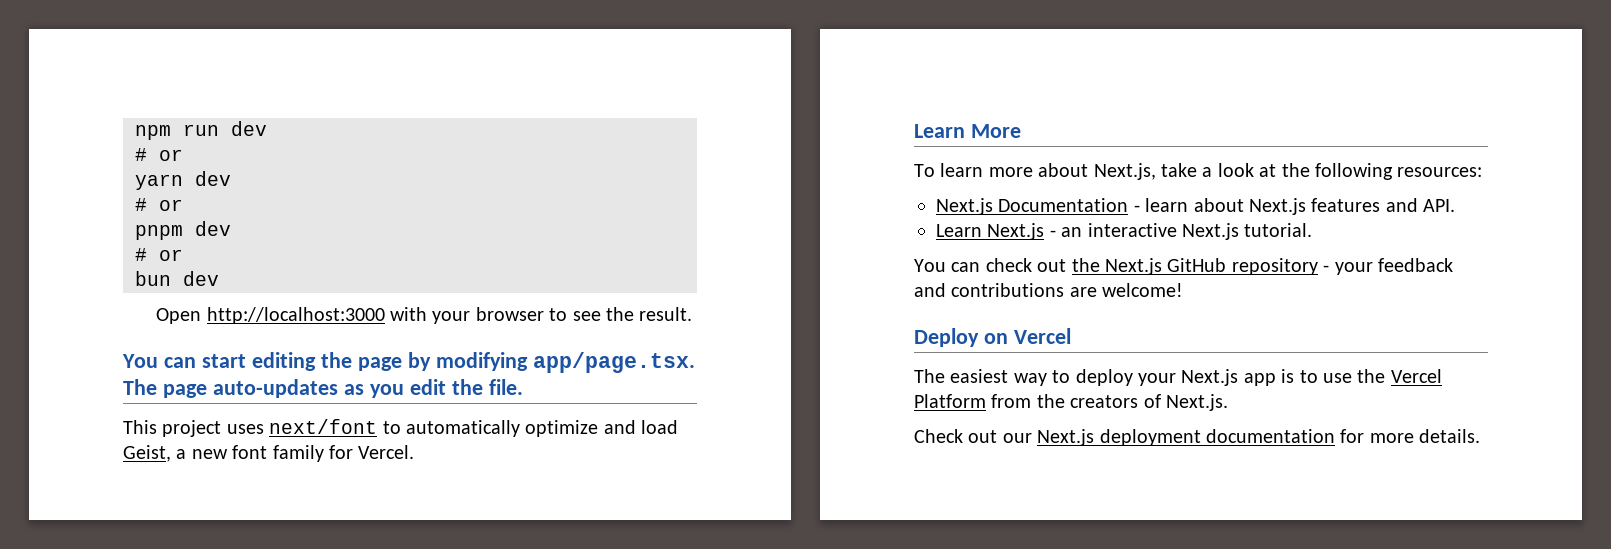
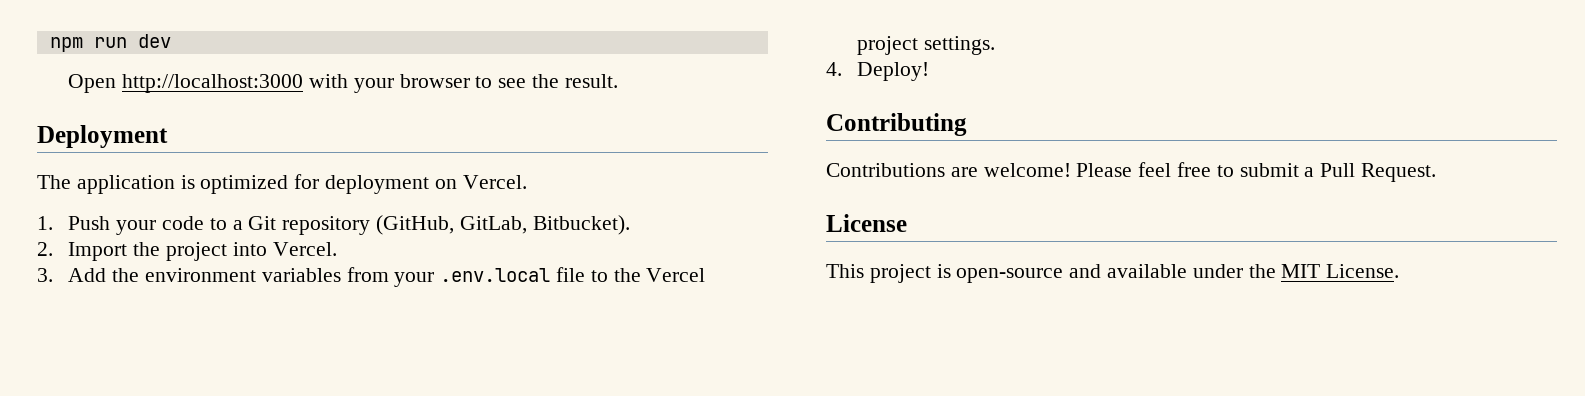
[135,148,183,161] [135,171,231,190] [135,198,183,211] [135,221,231,240] [135,248,183,261] [135,271,219,286] // # or // yarn dev // # or // pnpm dev // # or // bun dev -> (171, 41) none
[122,352,695,373] [123,379,523,398] [123,419,679,437] [123,445,415,462] [914,124,1021,138] [914,163,1483,180] [936,198,1456,215] [936,223,1313,240] [914,258,1453,275] [914,283,1184,297] [914,328,1071,347] [914,369,1442,386] [914,394,1228,411] [914,429,1481,446] You can start editing the page by modifying app/page.tsx. The page auto-updates as you edit the file. // This project uses next/font to automatically optimize and load Geist, a new font family for Vercel. // Learn More // To learn more about Next.js, take a look at the following resources: // Next.js Documentation - learn about Next.js features and API. // Learn Next.js - an interactive Next.js tutorial. // You can check out the Next.js GitHub repository - your feedback and contributions are welcome! // Deploy on Vercel // The easiest way to deploy your Next.js app is to use the Vercel Platform from the creators of Next.js. // Check out our Next.js deployment documentation for more details. -> [37,125,168,148] [37,174,527,194] [37,215,630,235] [37,242,337,261] [37,267,706,287] [857,36,996,55] [826,62,930,81] [826,113,967,136] [826,162,1437,182] [826,214,907,232] [826,264,1400,283] Deployment // The application is optimized for deployment on Vercel. // 1. Push your code to a Git repository (GitHub, GitLab, Bitbucket). // 2. Import the project into Vercel. // 3. Add the environment variables from your .env.local file to the Vercel project settings. // 4. Deploy! // Contributing // Contributions are welcome! Please feel free to submit a Pull Request. // License // This project is open-source and available under the MIT License.

